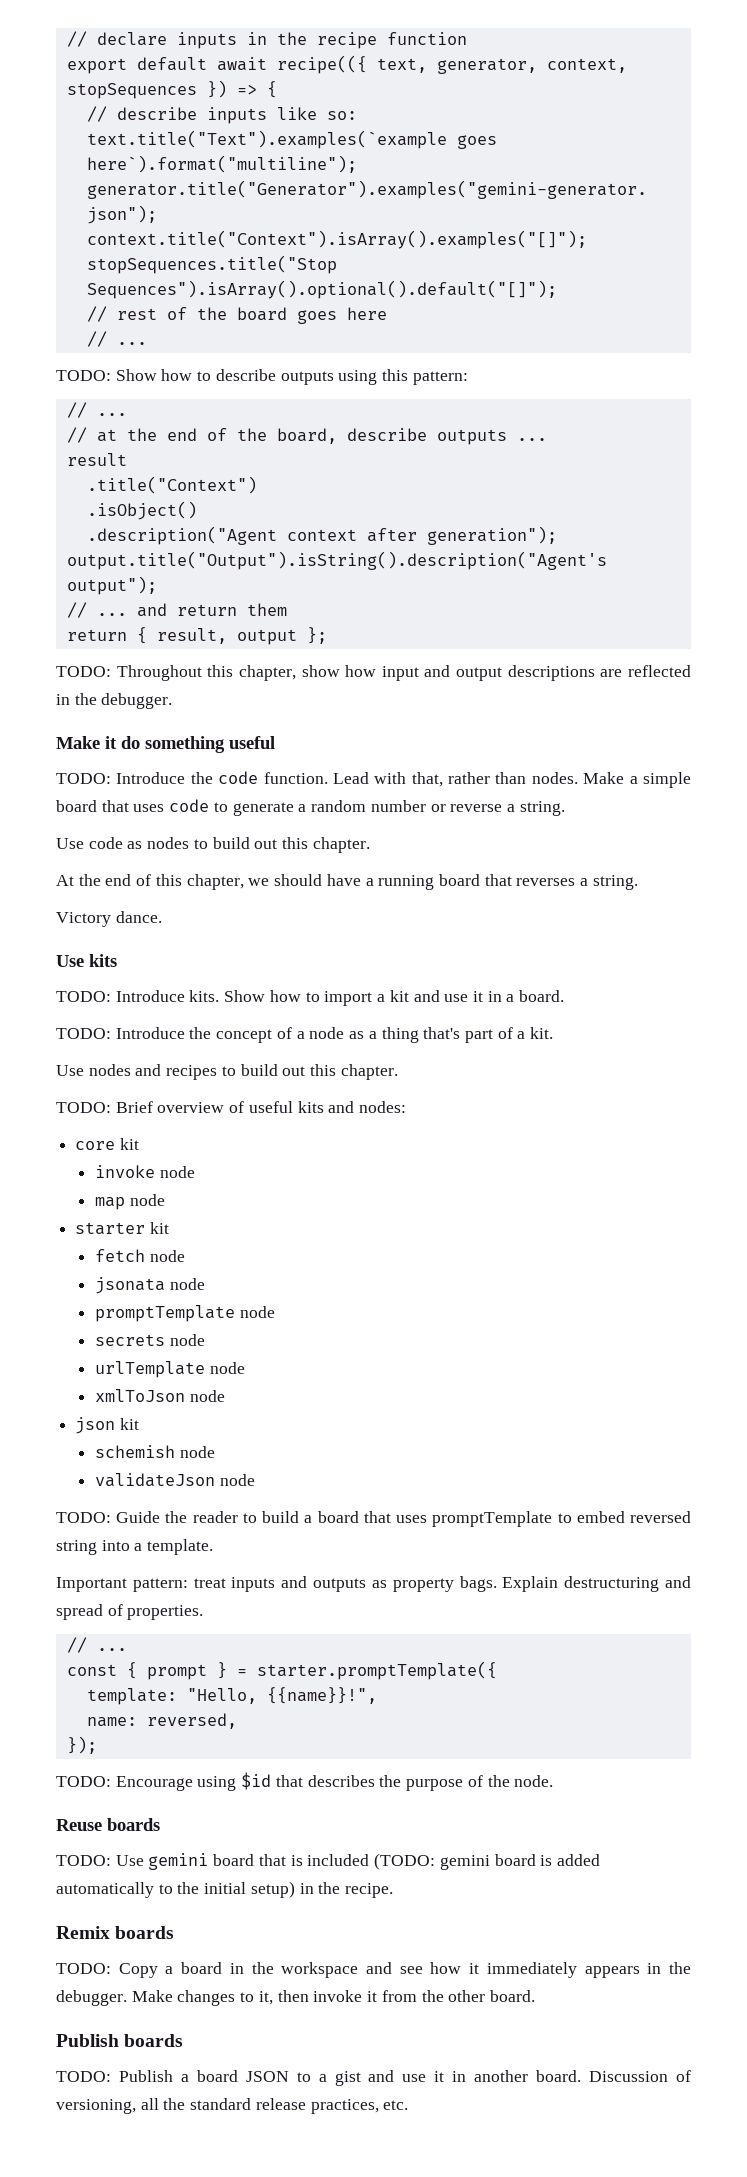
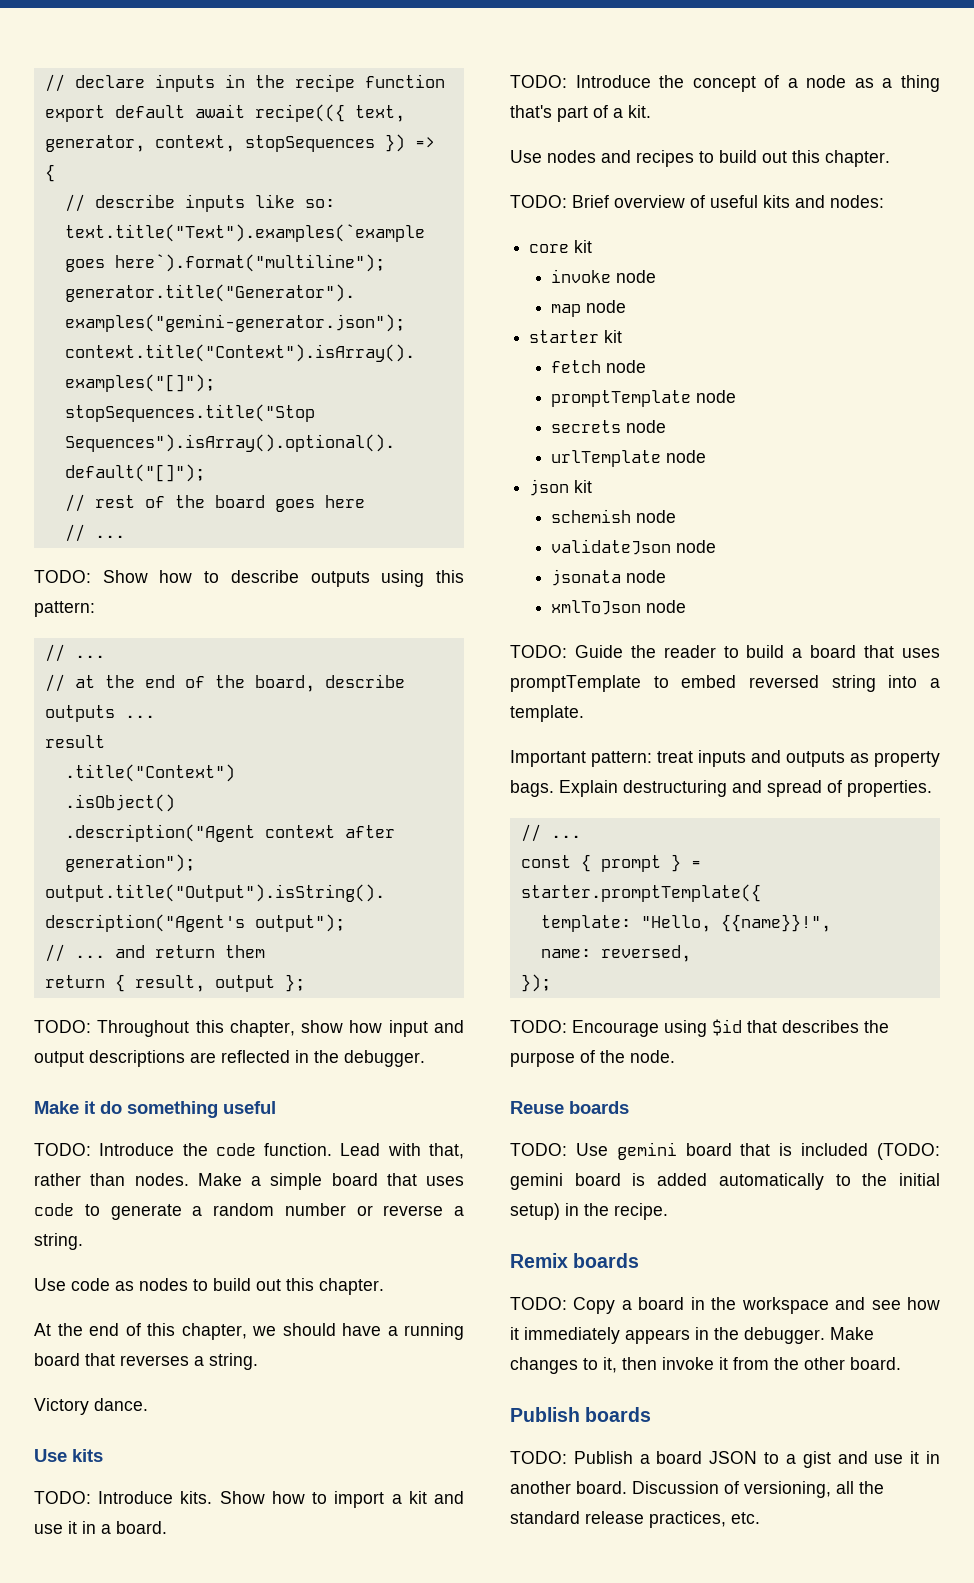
[95,1277,205,1294] // jsonata node -> (647, 366) none
[95,1389,225,1402] // xmlToJson node -> (707, 456) none
(255, 1480) none -> [551,569,667,586] [551,600,687,615] // jsonata node // xmlToJson node

